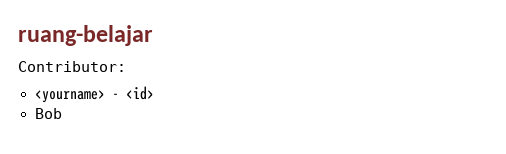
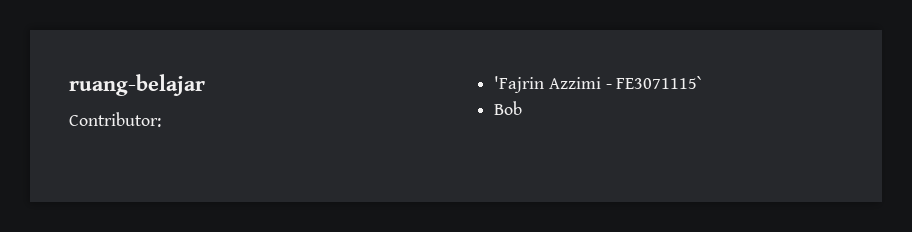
[34,86,154,103] <yourname> - <id> -> [494,76,704,93] 'Fajrin Azzimi - FE3071115`

